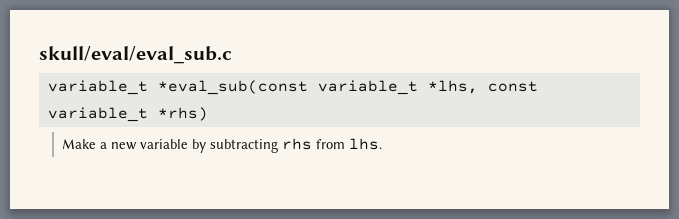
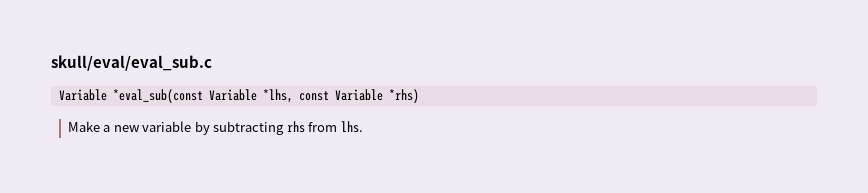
[47,80,418,95] variable_t *eval_sub(const variable_t -> [58,89,257,103] Variable *eval_sub(const Variable
[47,107,148,122] variable_t -> [334,89,383,101] Variable

